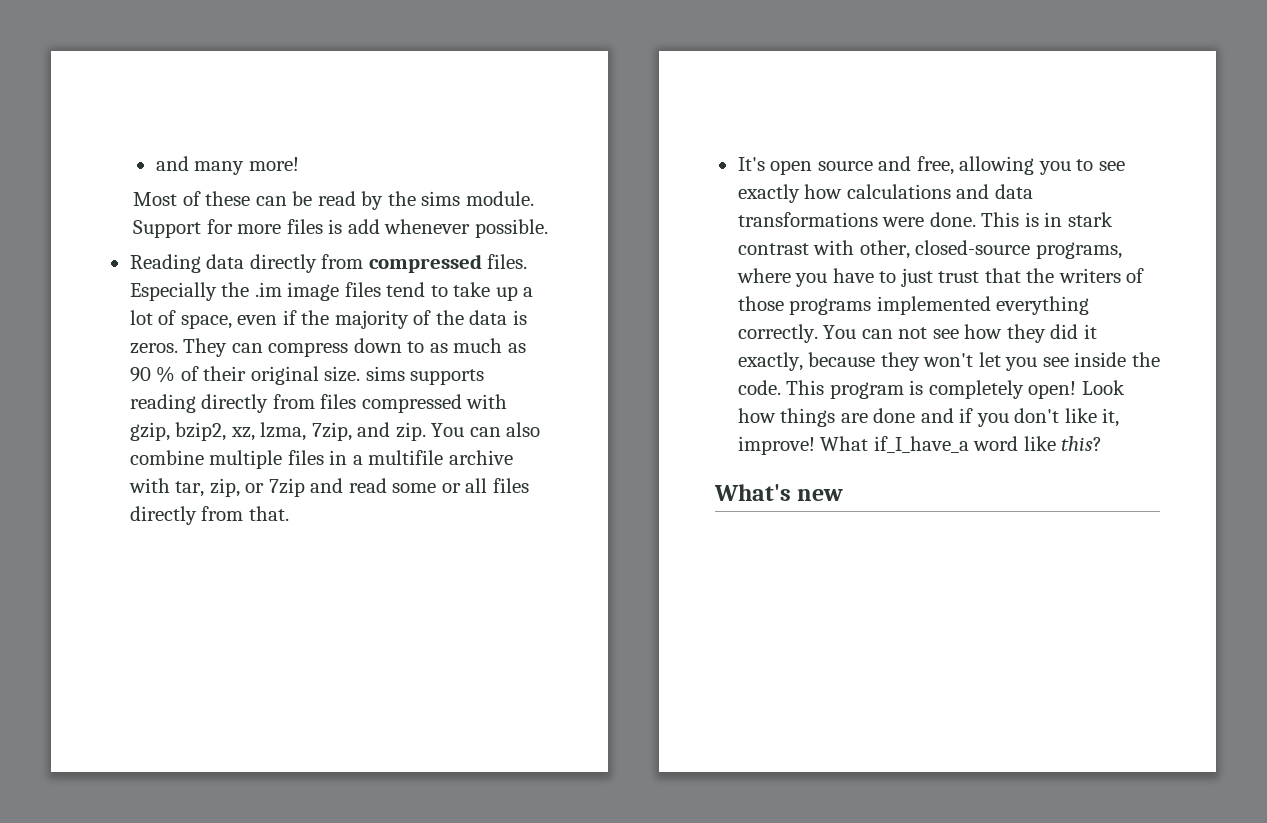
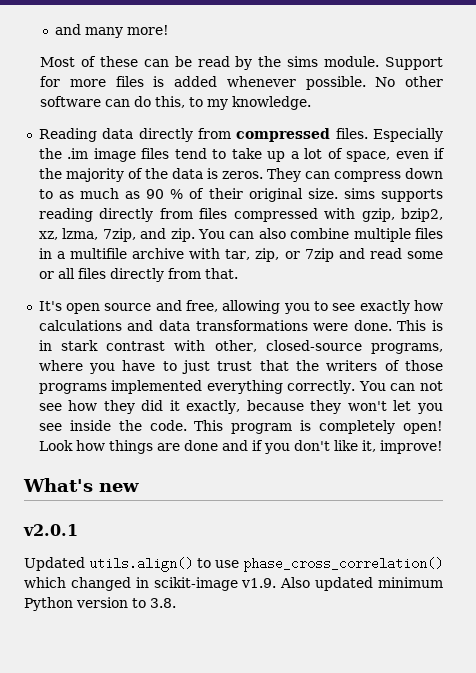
[347,219,380,234] add -> [174,76,218,87] added
(548, 228) none -> [375,76,443,87] [40,96,312,110] No other software can do this, to my knowledge.
[820,436,1103,453] [714,484,844,501] What if_I_have_a word like this? // What's new -> [23,478,139,492] [23,524,78,536] [24,557,443,572] [24,577,443,591] [24,597,176,611] // What's new // v2.0.1 // Updated utils.align() to use phase_cross_correlation() which changed in scikit-image v1.9. Also updated minimum Python version to 3.8.

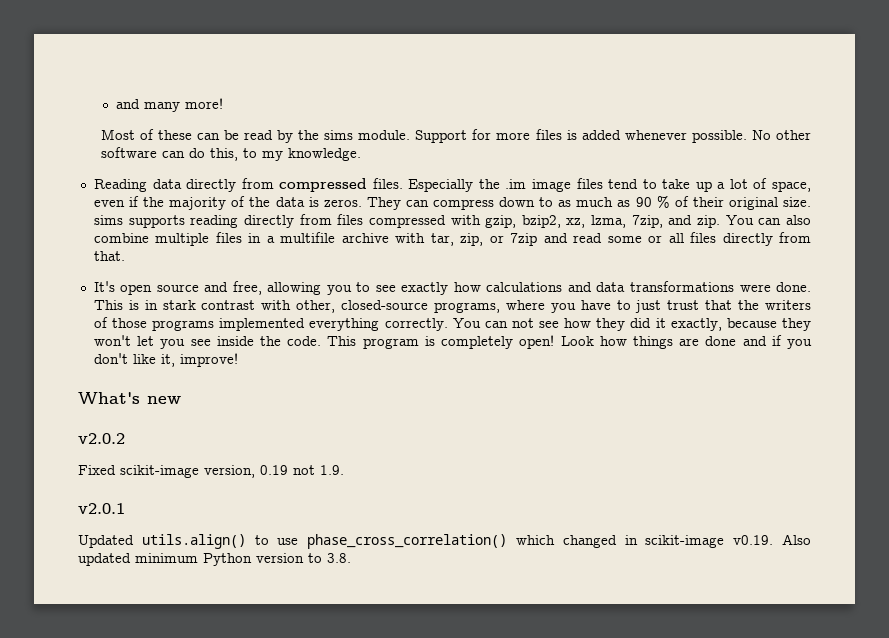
(139, 487) none -> [78,433,125,444] [78,465,344,478] // v2.0.2 // Fixed scikit-image version, 0.19 not 1.9.
[241,578,277,588] v1.9. -> [733,535,774,545] v0.19.

